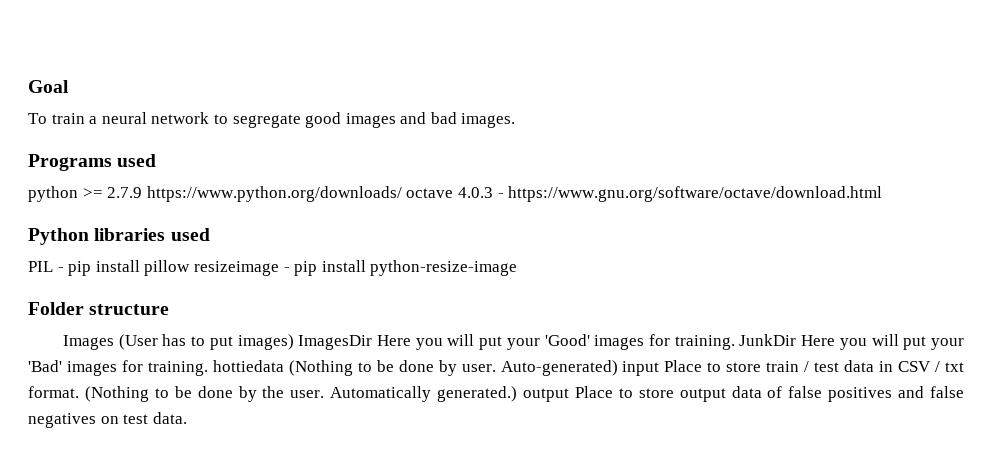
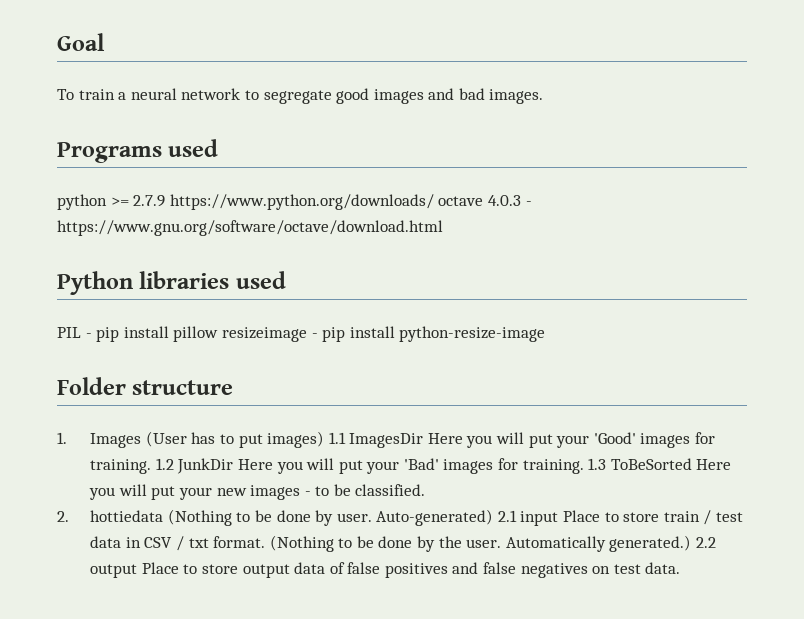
(170, 309) none -> [57,432,67,444] 1.
(294, 342) none -> [328,432,346,444] 1.1
(735, 342) none -> [155,458,174,470] 1.2
(208, 368) none -> [588,458,732,470] [89,484,426,500] [57,511,69,522] 1.3 ToBeSorted Here you will put your new images - to be classified. // 2.
(618, 368) none -> [497,510,517,522] 2.1
(518, 394) none -> [695,537,716,548] 2.2

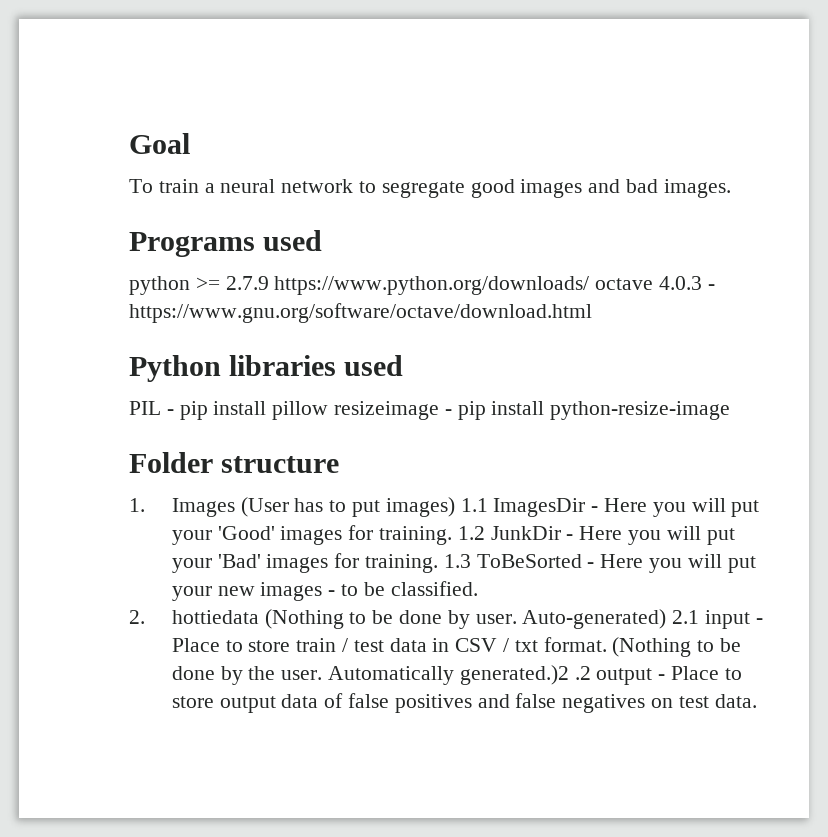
(424, 440) none -> [591,506,599,512] -
(234, 466) none -> [566,534,574,540] -
(692, 464) none -> [587,562,595,568] -
(559, 518) none -> [755,618,763,624] -
[609,535,716,552] [90,564,138,578] generated.) 2.2 output -> [459,665,666,685] generated.)2 .2 output -

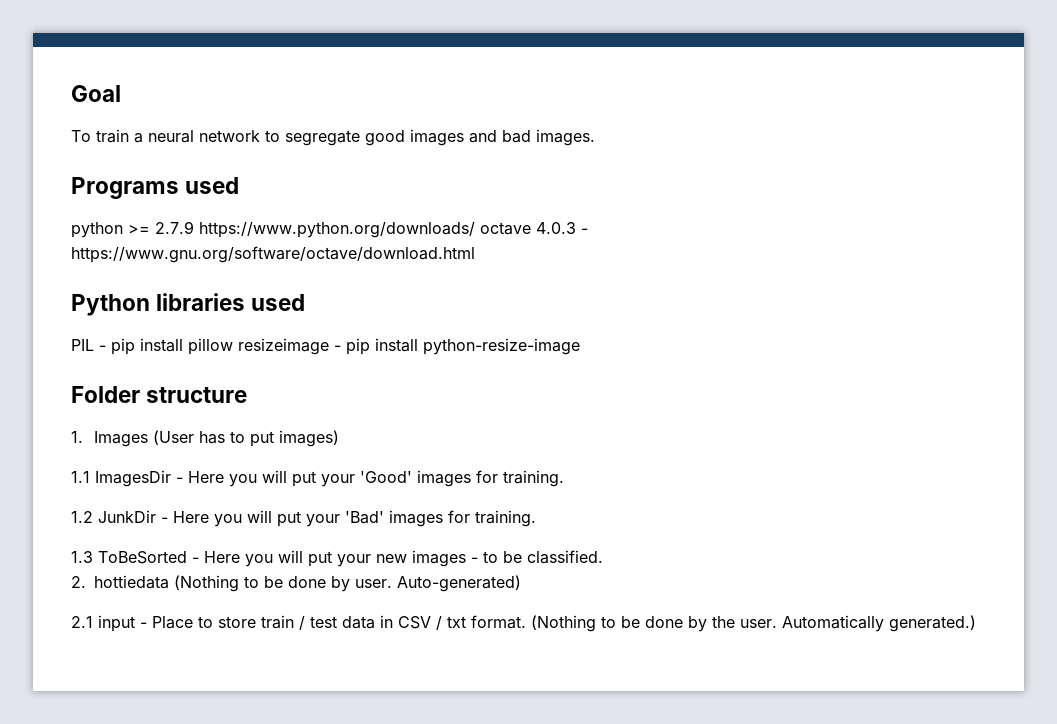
(455, 507) none -> (339, 438) //
(453, 535) none -> (564, 478) //
(439, 563) none -> (536, 518) //
(667, 619) none -> (521, 583) //
[459,665,742,685] [171,693,757,713] generated.)2 .2 output - Place to store output data of false positives and false negatives on test data. -> [889,615,976,632] generated.)

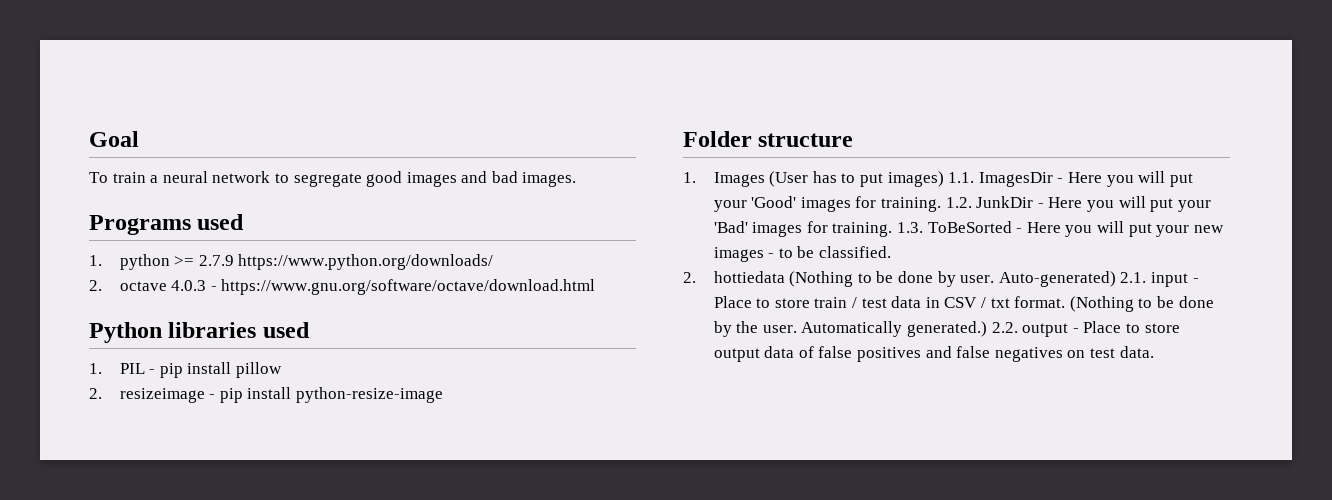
(240, 185) none -> [89,255,102,266] 1.
(475, 230) none -> [89,280,102,291] // 2.
(306, 302) none -> [89,363,102,374] 1.
(233, 346) none -> [89,388,102,399] // 2.
[71,471,90,483] // 1.1 -> [948,172,975,183] 1.1.
[71,511,93,523] // 1.2 -> [945,197,972,208] 1.2.
[71,551,93,563] // 1.3 -> [897,222,924,233] 1.3.
[71,616,93,628] // 2.1 -> [1120,272,1147,283] 2.1.
(976, 623) none -> [991,321,1180,337] [713,346,1154,362] 2.2. output - Place to store output data of false positives and false negatives on test data.

